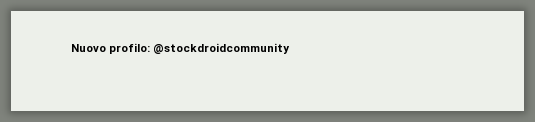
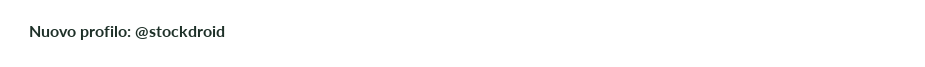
[153,43,291,54] @stockdroidcommunity -> [135,26,226,39] @stockdroid

